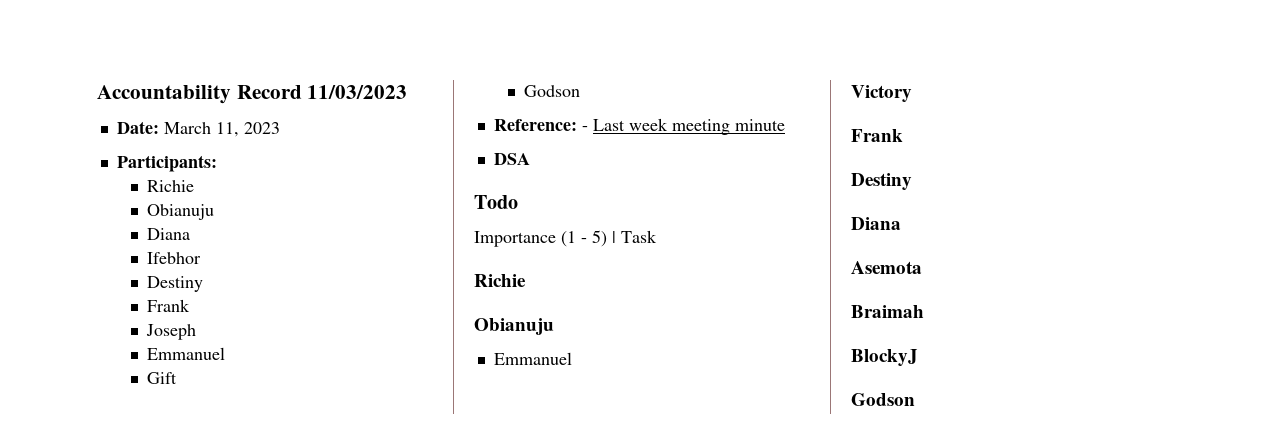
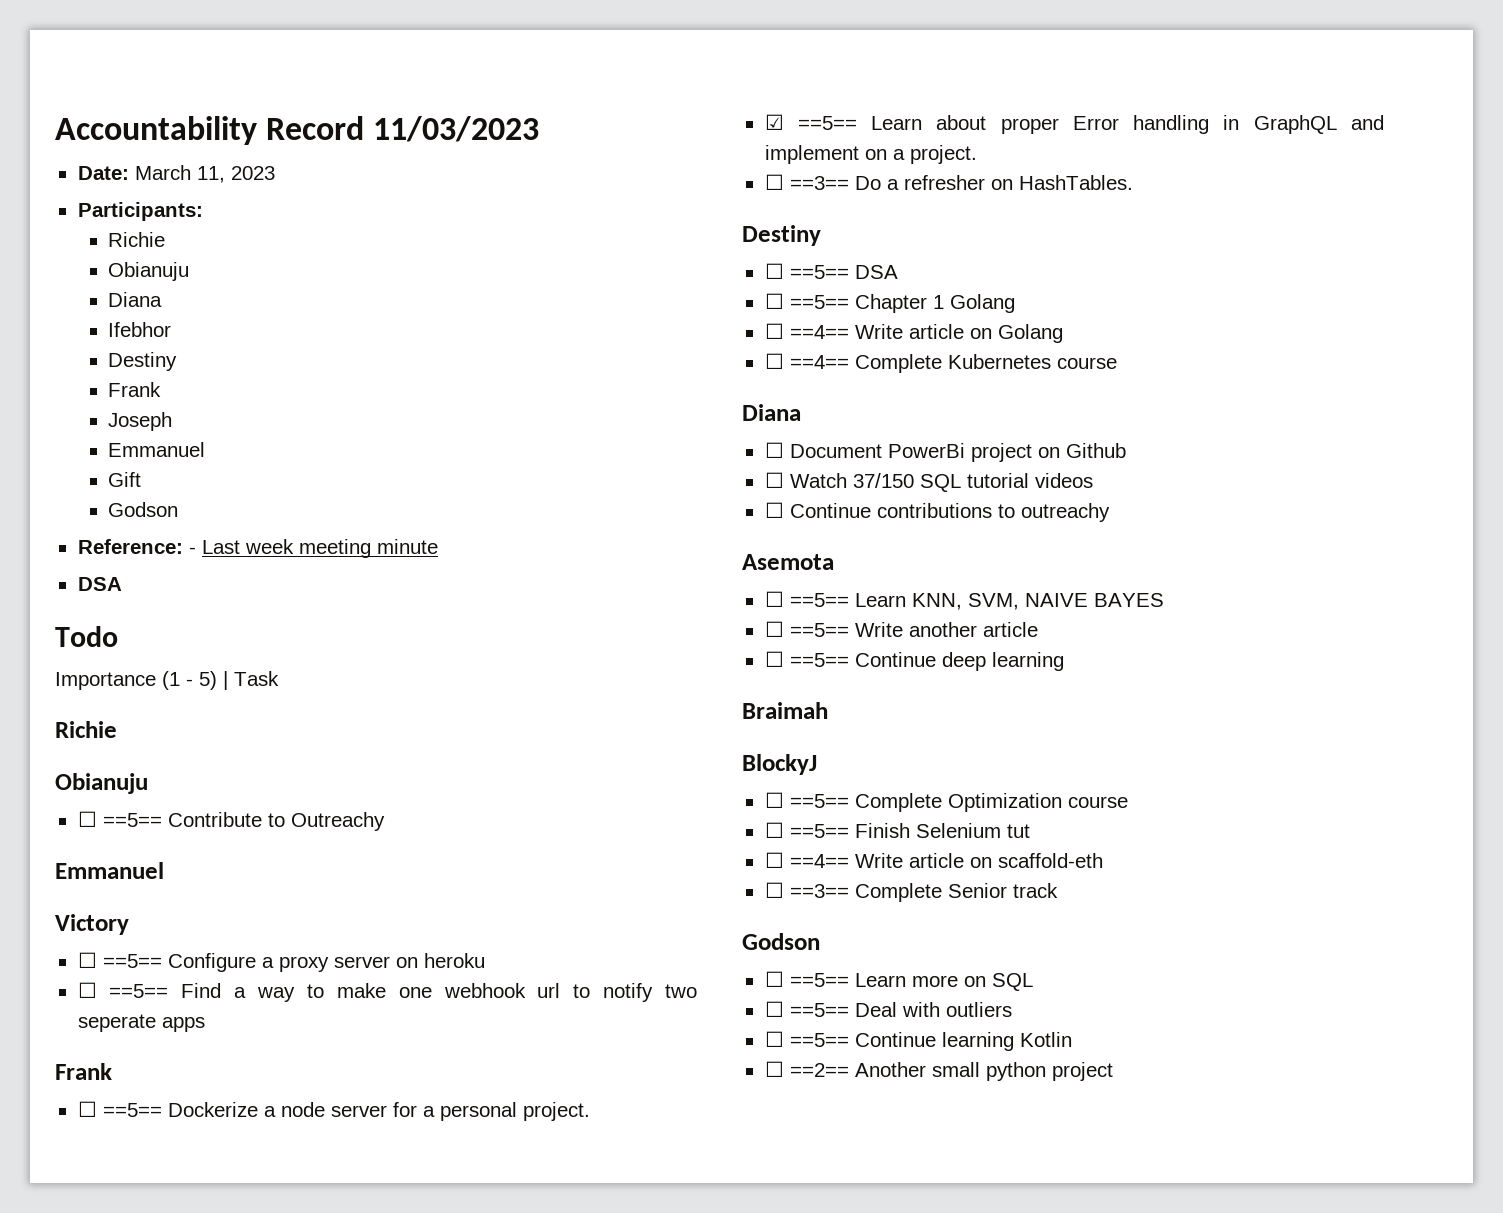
[493,352,572,365] [851,85,912,102] [851,129,903,142] [851,173,912,190] [851,217,901,230] [851,261,922,274] [851,305,924,318] [851,349,918,366] [851,393,915,406] Emmanuel // Victory // Frank // Destiny // Diana // Asemota // Braimah // BlockyJ // Godson -> [77,811,385,831] [55,862,164,879] [55,914,129,935] [77,952,485,972] [77,982,698,1002] [77,1014,205,1032] [55,1063,112,1080] [77,1101,590,1121] [764,114,1384,134] [764,145,977,164] [764,174,1133,190] [742,225,821,246] [764,263,898,279] [764,293,1015,313] [764,323,1063,343] [764,353,1117,373] [742,404,801,421] [764,442,1126,462] [764,472,1093,492] [764,502,1110,522] [742,554,834,570] [764,591,1164,610] [764,621,1038,637] [764,651,1064,671] [742,702,828,719] [742,754,817,775] [764,792,1128,812] [764,822,1030,838] [764,852,1103,868] [764,882,1058,902] [742,933,820,950] [764,971,1033,991] [764,1001,1012,1017] [764,1031,1072,1051] [764,1061,1113,1081] ☐ ==5== Contribute to Outreachy // Emmanuel // Victory // ☐ ==5== Configure a proxy server on heroku // ☐ ==5== Find a way to make one webhook url to notify two seperate apps // Frank // ☐ ==5== Dockerize a node server for a personal project. // ☑ ==5== Learn about proper Error handling in GraphQL and implement on a project. // ☐ ==3== Do a refresher on HashTables. // Destiny // ☐ ==5== DSA // ☐ ==5== Chapter 1 Golang // ☐ ==4== Write article on Golang // ☐ ==4== Complete Kubernetes course // Diana // ☐ Document PowerBi project on Github // ☐ Watch 37/150 SQL tutorial videos // ☐ Continue contributions to outreachy // Asemota // ☐ ==5== Learn KNN, SVM, NAIVE BAYES // ☐ ==5== Write another article // ☐ ==5== Continue deep learning // Braimah // BlockyJ // ☐ ==5== Complete Optimization course // ☐ ==5== Finish Selenium tut // ☐ ==4== Write article on scaffold-eth // ☐ ==3== Complete Senior track // Godson // ☐ ==5== Learn more on SQL // ☐ ==5== Deal with outliers // ☐ ==5== Continue learning Kotlin // ☐ ==2== Another small python project

